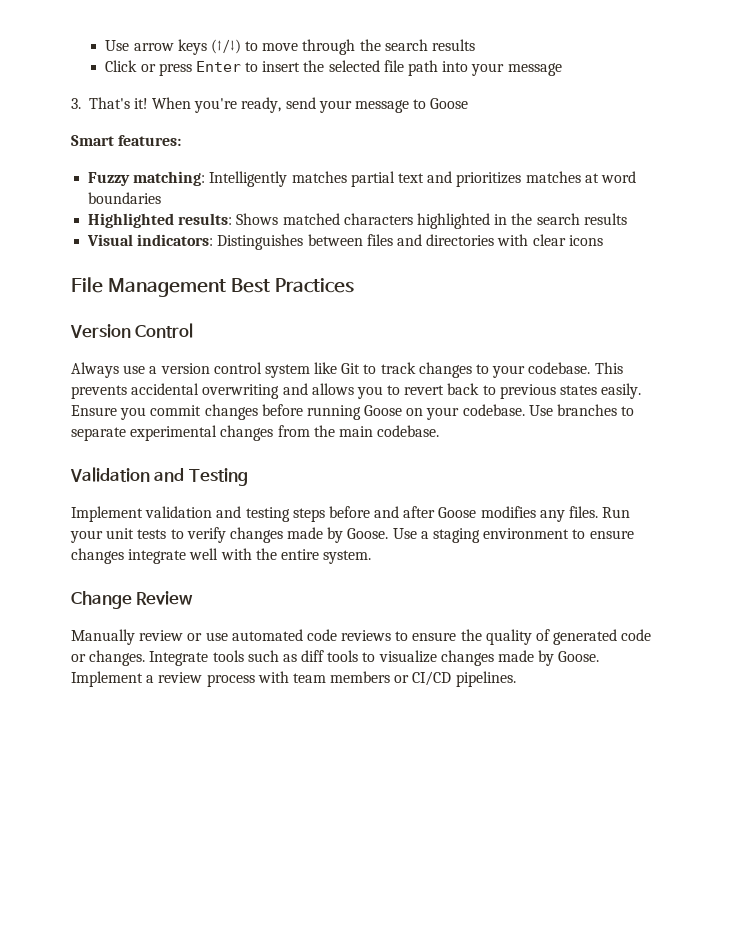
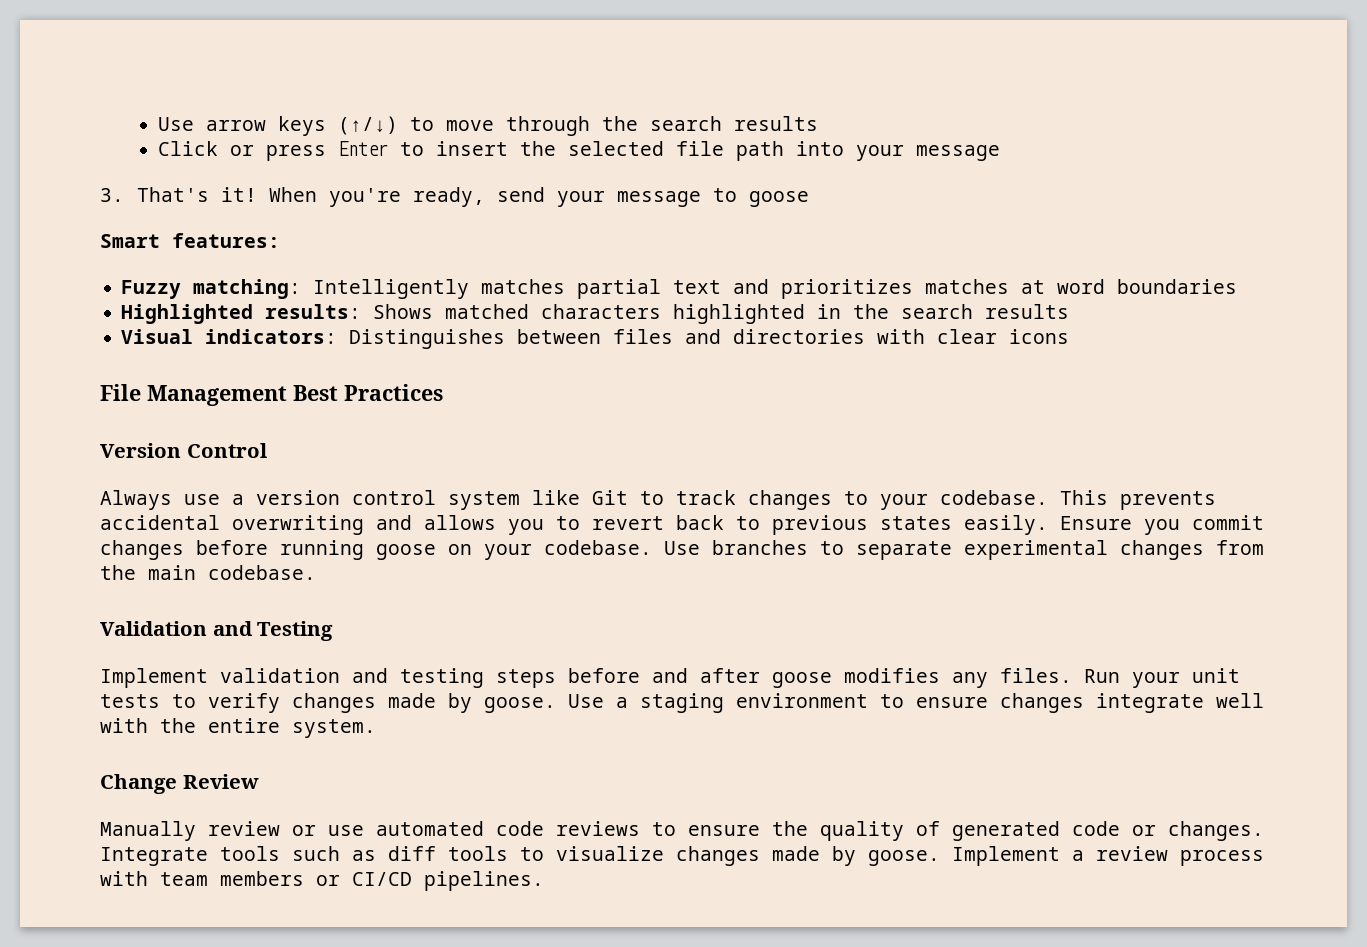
[430,98,469,109] Goose -> [748,191,809,207] goose
[364,405,403,416] Goose -> [376,544,436,560] goose
[438,507,477,518] Goose -> [772,672,832,688] goose
[347,528,389,539] Goose. -> [484,697,556,713] goose.
[558,651,600,662] Goose. -> [868,850,940,866] goose.

